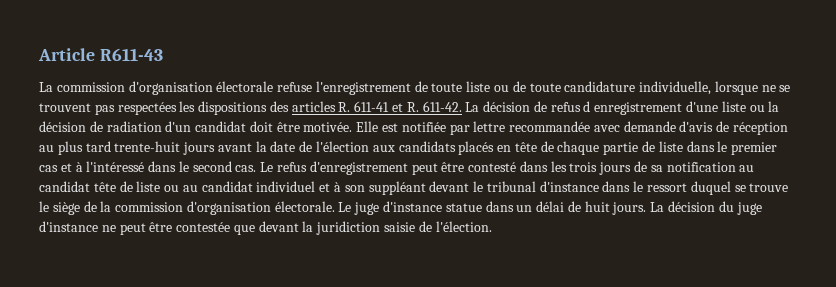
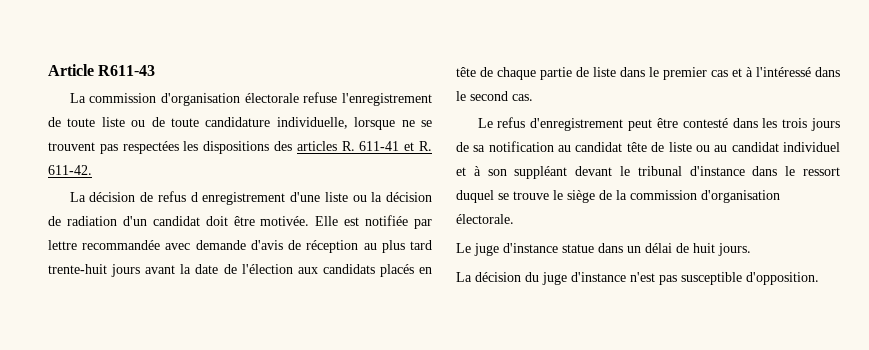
(462, 106) none -> (92, 170) //
(257, 168) none -> (533, 97) //
(335, 206) none -> (514, 219) //
(647, 208) none -> (751, 249) //
[101,221,492,235] ne peut être contestée que devant la juridiction saisie de l'élection. -> [630,272,819,285] n'est pas susceptible d'opposition.

